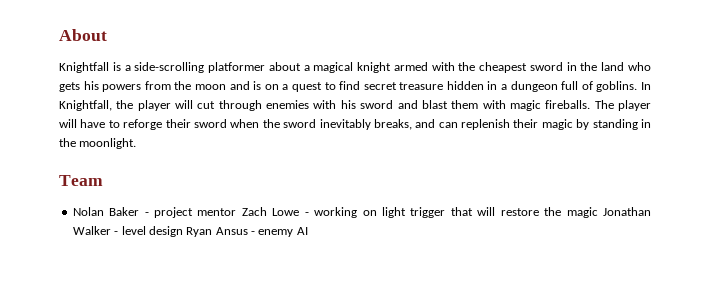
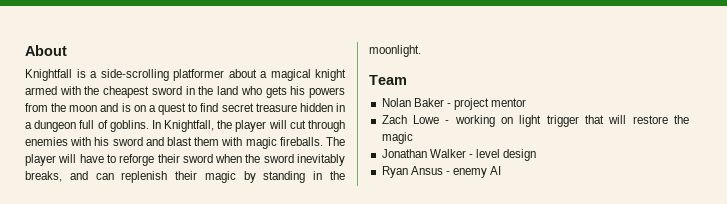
(237, 212) none -> (527, 102) //
(598, 212) none -> (413, 138) //
(183, 231) none -> (537, 155) //

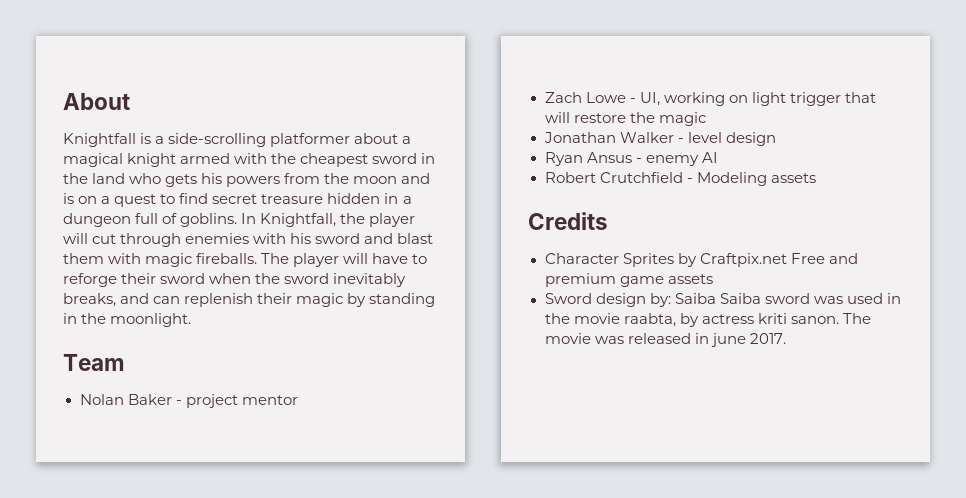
(450, 122) none -> [639,92,660,106] UI,
(502, 170) none -> [544,172,816,186] [528,212,608,230] [544,253,858,267] [544,273,713,287] [544,293,901,307] [544,313,871,327] [544,333,786,347] // Robert Crutchfield - Modeling assets // Credits // Character Sprites by Craftpix.net Free and premium game assets // Sword design by: Saiba Saiba sword was used in the movie raabta, by actress kriti sanon. The movie was released in june 2017.

